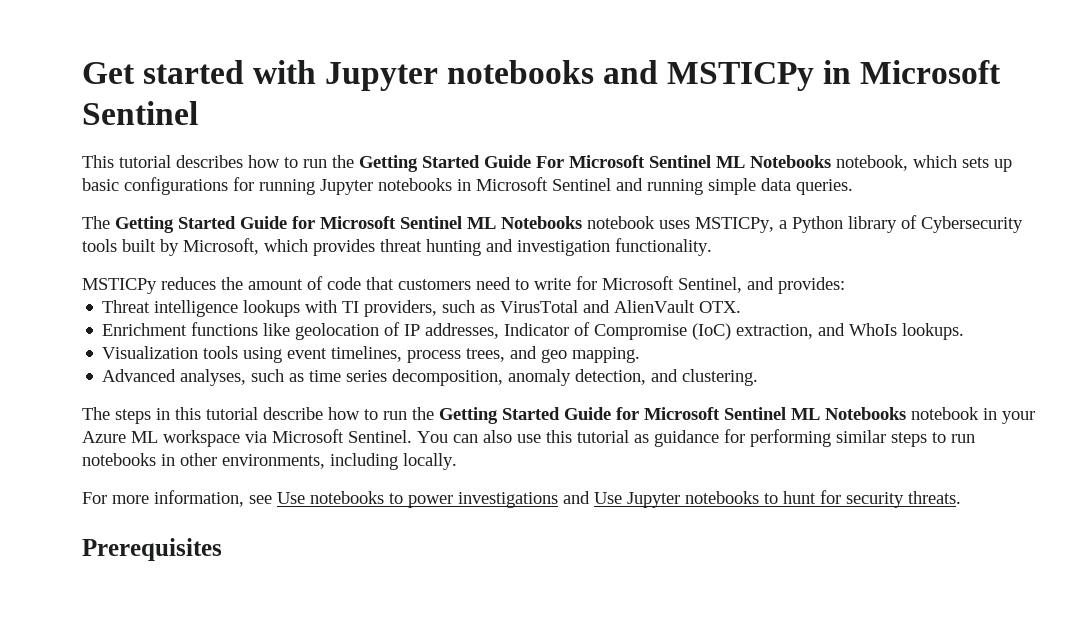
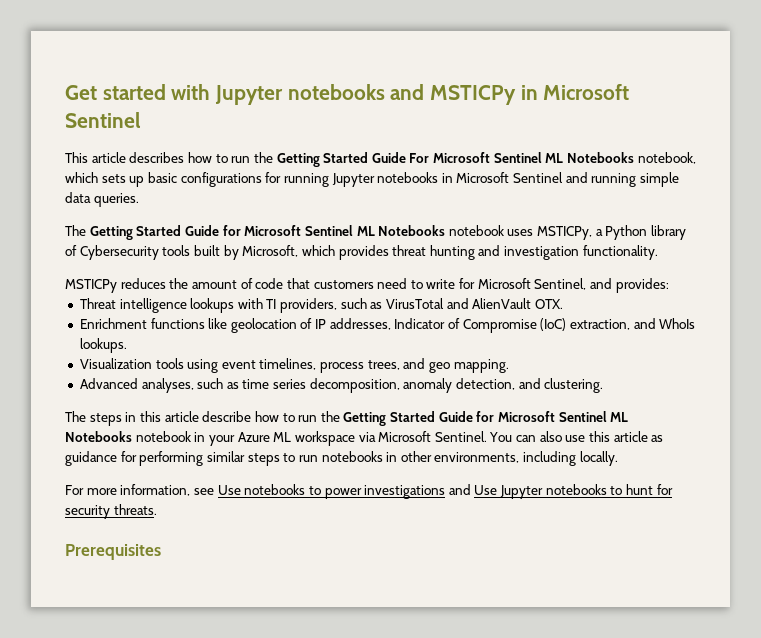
[119,155,171,168] tutorial -> [91,152,126,163] article
[206,407,258,420] tutorial -> [164,411,199,422] article
[577,430,629,443] tutorial -> [613,431,648,442] article

